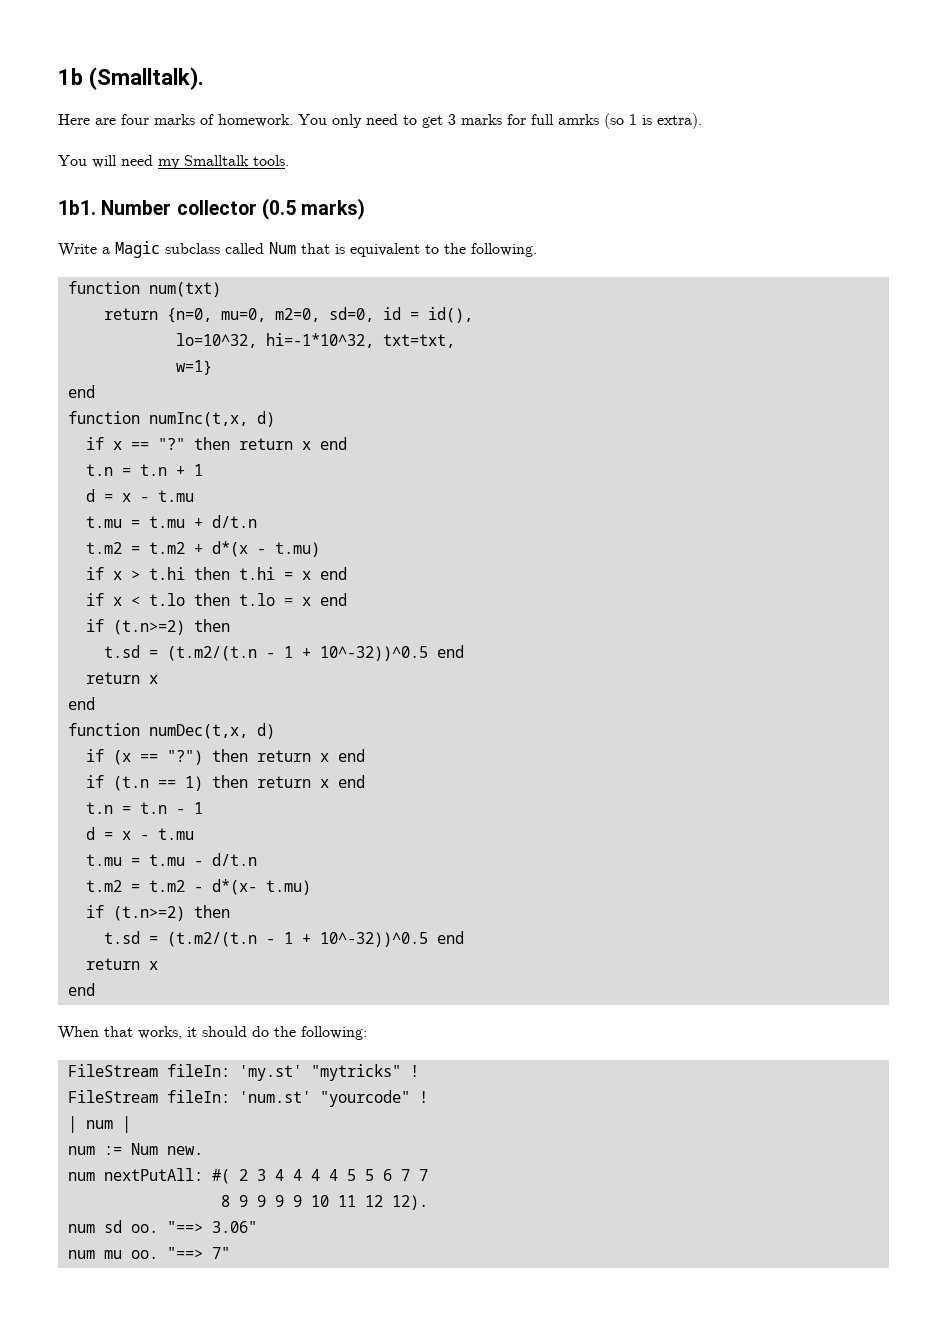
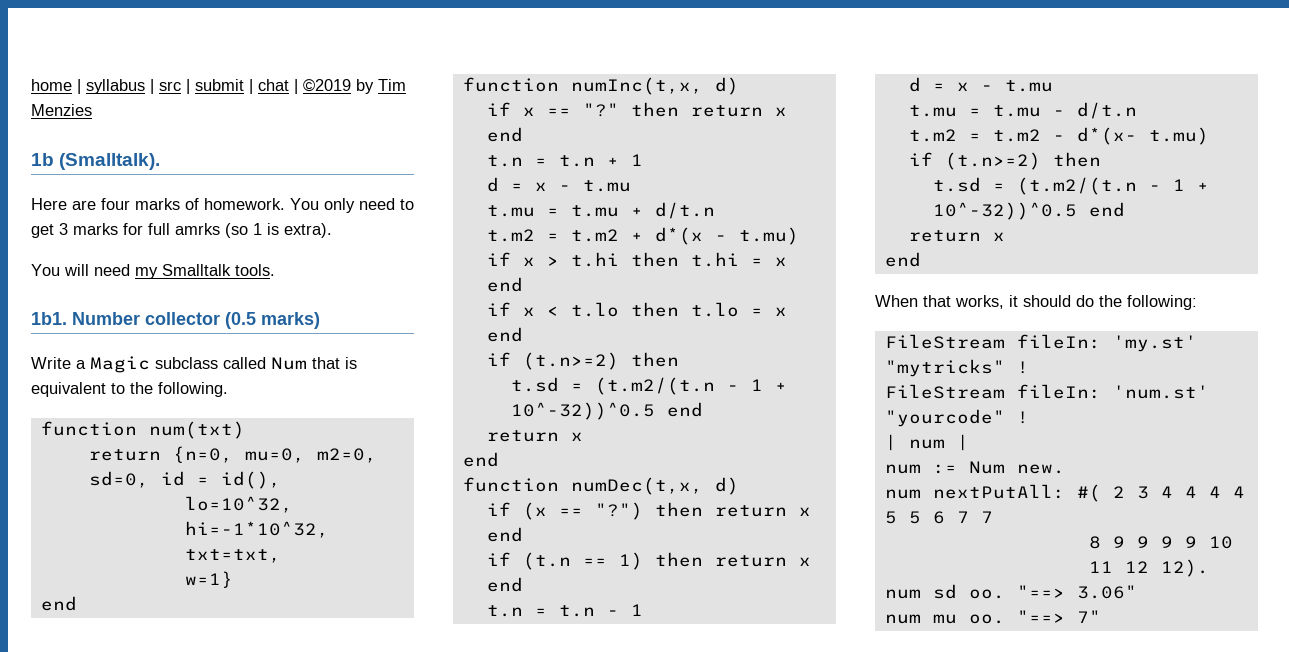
(58, 76) none -> [31,79,406,94] [31,104,92,116] home | syllabus | src | submit | chat | ©2019 by Tim Menzies //

